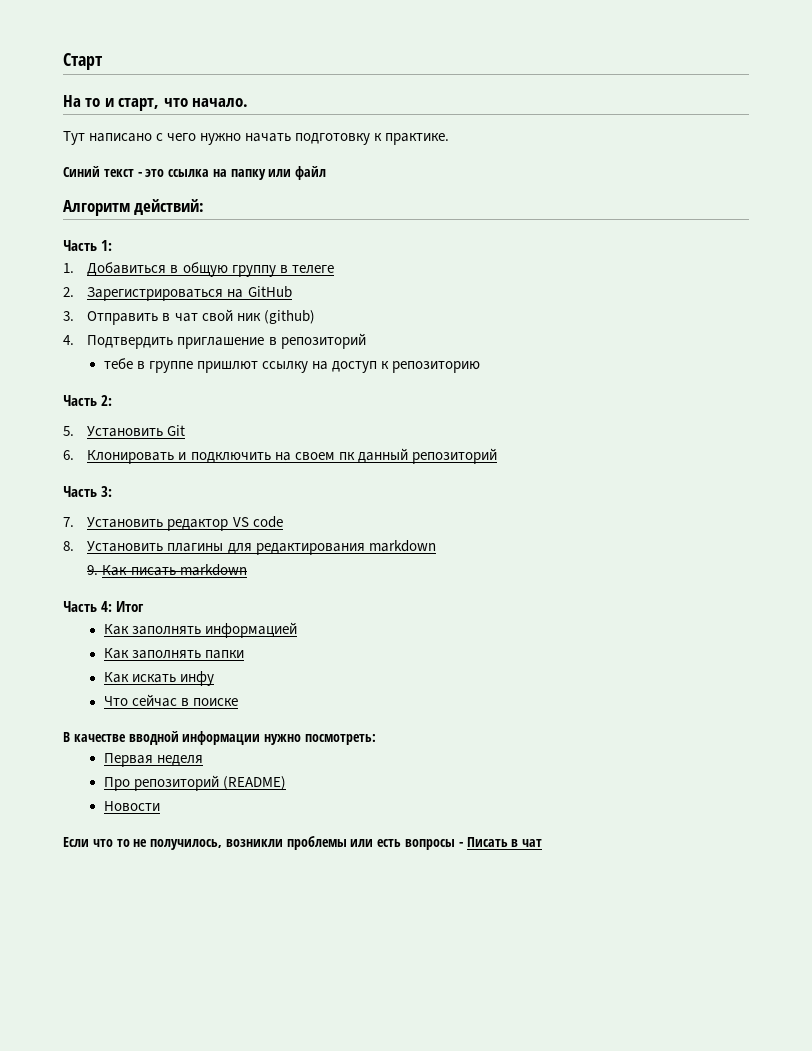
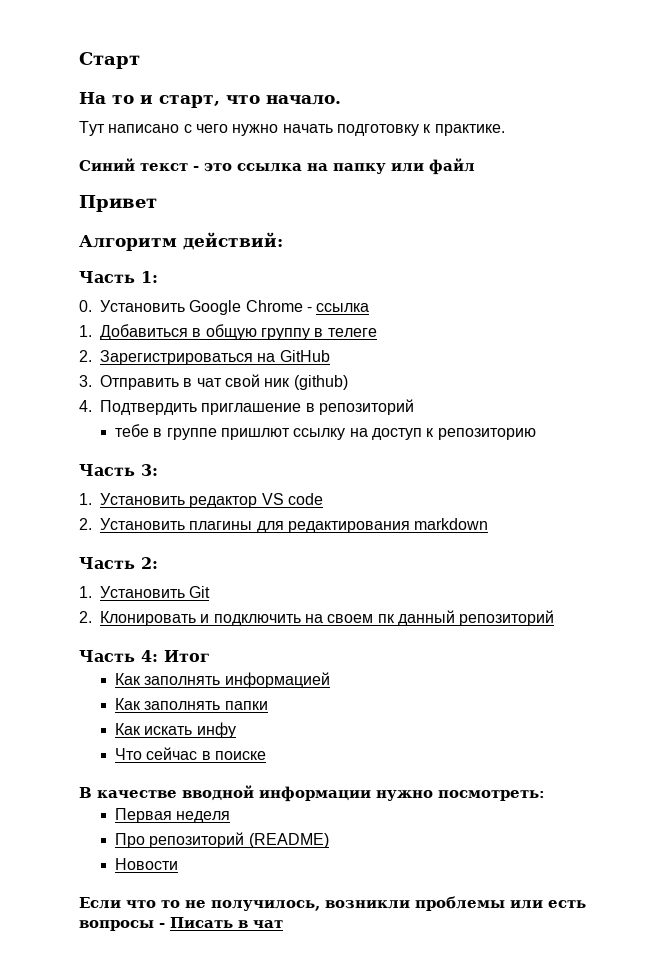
(327, 173) none -> [79,195,157,212] // Привет
(113, 245) none -> [79,300,370,315] // 0. Установить Google Chrome - ссылка
(481, 367) none -> [79,464,158,476] [79,493,323,508] [79,518,489,533] // Часть 3: // 1. Установить редактор VS code // 2. Установить плагины для редактирования markdown
[63,426,74,436] 5. -> [79,586,92,598] 1.
[63,450,74,460] 6. -> [79,611,92,623] 2.
[63,486,113,497] [63,516,283,531] [63,540,436,555] [87,564,247,576] // Часть 3: // 7. Установить редактор VS code // 8. Установить плагины для редактирования markdown // 9. Как писать markdown -> (555, 618) none

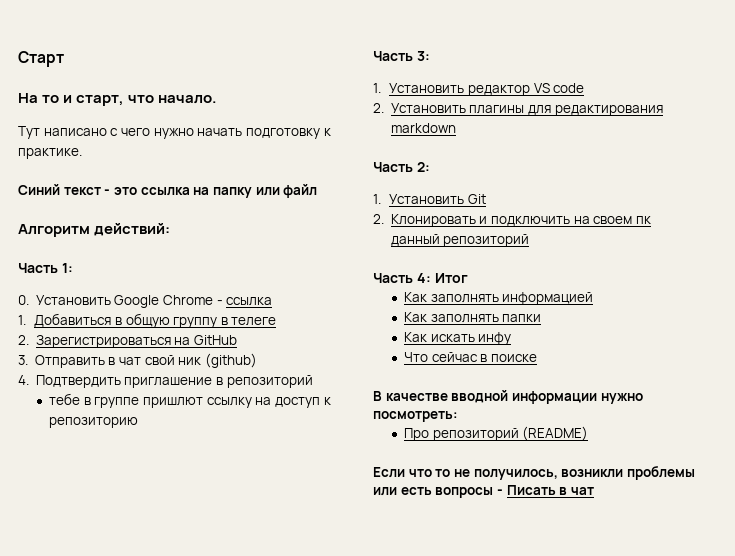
[79,195,157,212] // Привет -> (318, 191) none
[115,808,231,823] // Первая неделя -> (458, 416) none
[115,858,179,870] // Новости -> (589, 433) none

